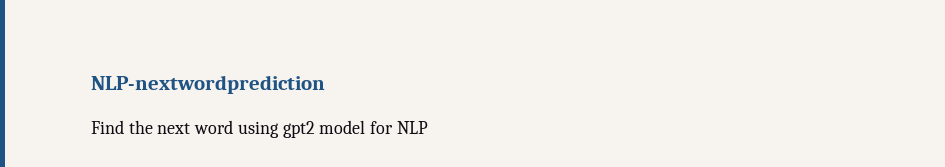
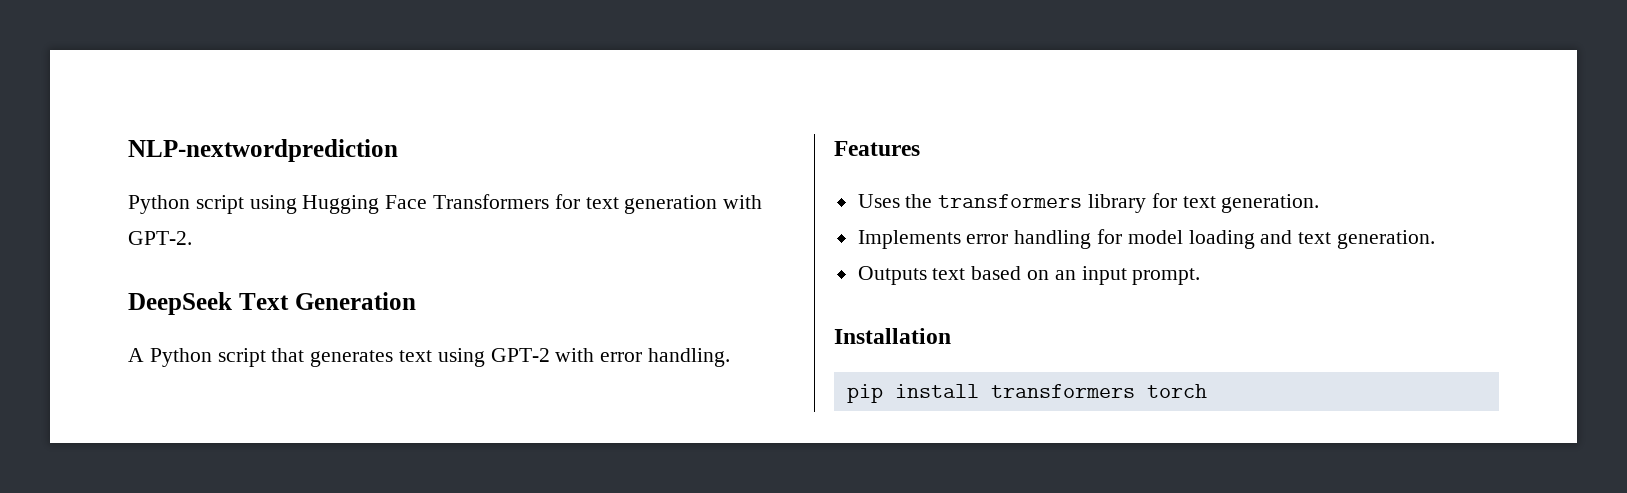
[91,120,428,138] Find the next word using gpt2 model for NLP -> [128,194,763,214] [128,231,192,245] [128,292,416,315] [128,348,731,367] [834,141,920,156] [857,193,1320,213] [857,229,1436,249] [857,266,1201,285] [834,328,951,344] [846,384,1207,403] Python script using Hugging Face Transformers for text generation with GPT-2. // DeepSeek Text Generation // A Python script that generates text using GPT-2 with error handling. // Features // Uses the transformers library for text generation. // Implements error handling for model loading and text generation. // Outputs text based on an input prompt. // Installation // pip install transformers torch

